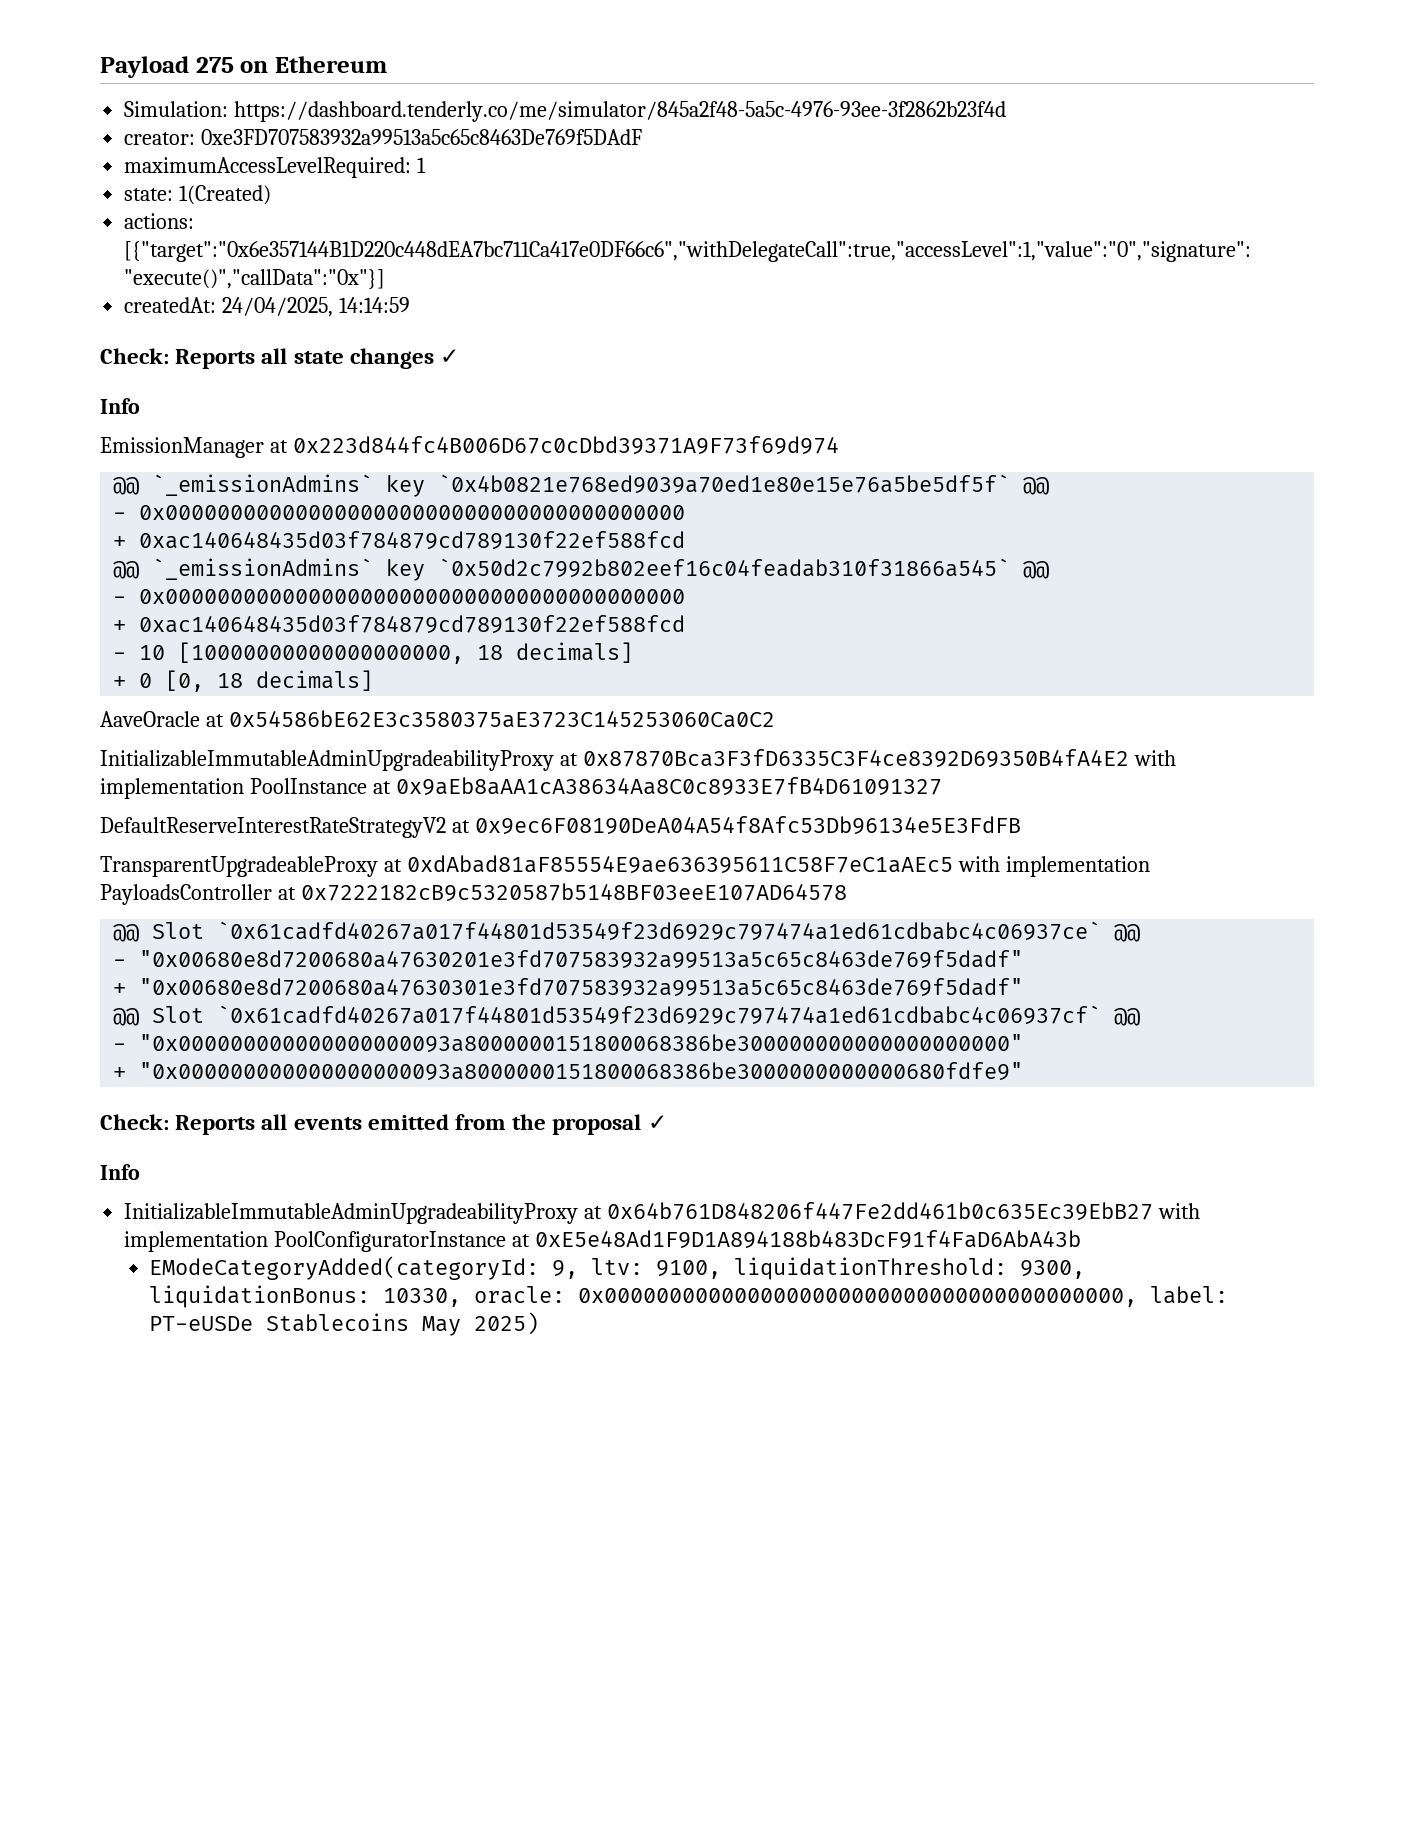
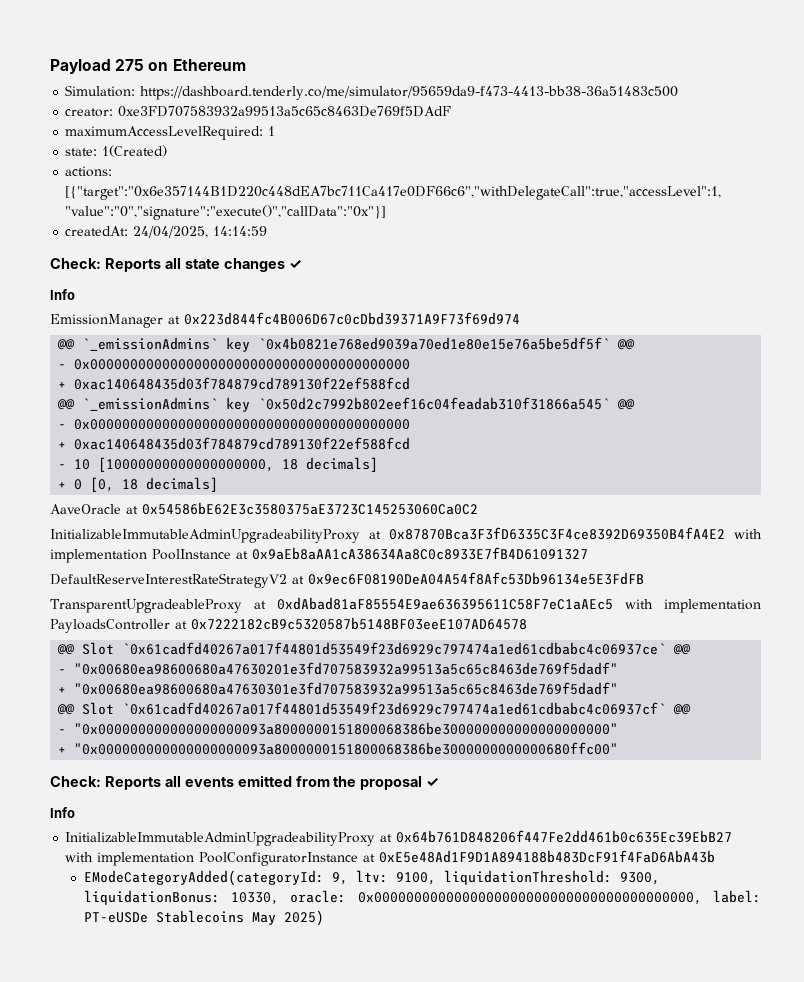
[234,101,1007,122] https://dashboard.tenderly.co/me/simulator/845a2f48-5a5c-4976-93ee-3f2862b23f4d -> [140,86,679,100] https://dashboard.tenderly.co/me/simulator/95659da9-f473-4413-bb38-36a51483c500
[139,950,1024,969] [113,978,1024,997] "0x00680e8d7200680a47630201e3fd707583932a99513a5c65c8463de769f5dadf" // + "0x00680e8d7200680a47630301e3fd707583932a99513a5c65c8463de769f5dadf" -> [74,662,619,675] [58,682,619,695] "0x00680ea98600680a47630201e3fd707583932a99513a5c65c8463de769f5dadf" // + "0x00680ea98600680a47630301e3fd707583932a99513a5c65c8463de769f5dadf"
[139,1062,1024,1081] "0x000000000000000000093a8000000151800068386be3000000000000680fdfe9" -> [74,742,619,755] "0x000000000000000000093a8000000151800068386be3000000000000680ffc00"

